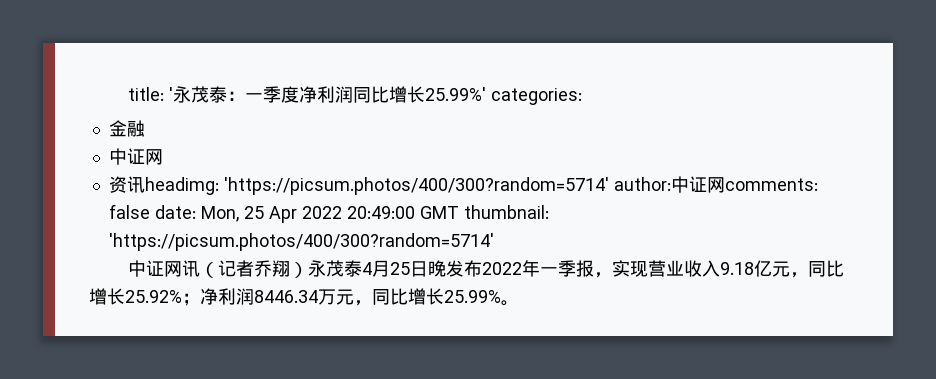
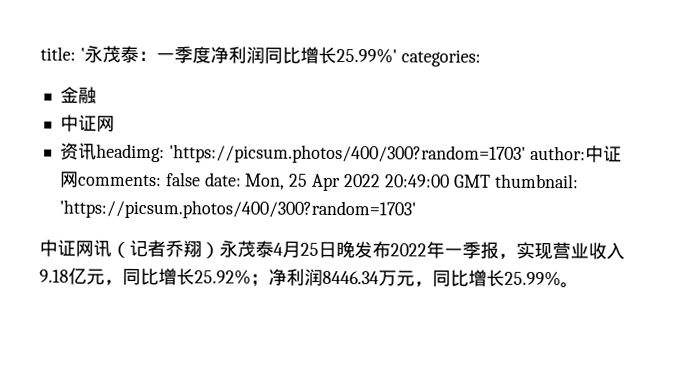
[223,177,609,195] 'https://picsum.photos/400/300?random=5714' -> [168,144,526,164] 'https://picsum.photos/400/300?random=1703'
[108,233,494,251] 'https://picsum.photos/400/300?random=5714' -> [58,199,416,220] 'https://picsum.photos/400/300?random=1703'

